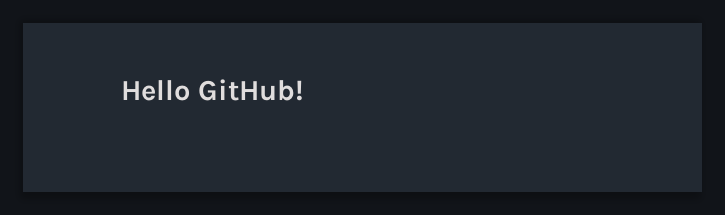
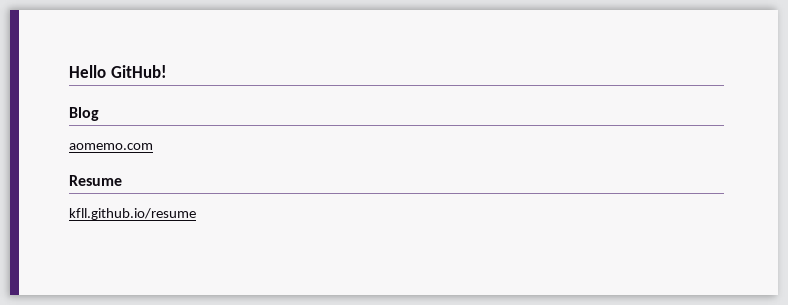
(304, 90) none -> [69,107,99,121] [69,143,153,150] [69,175,122,186] [69,208,196,220] // Blog // aomemo.com // Resume // kfll.github.io/resume

